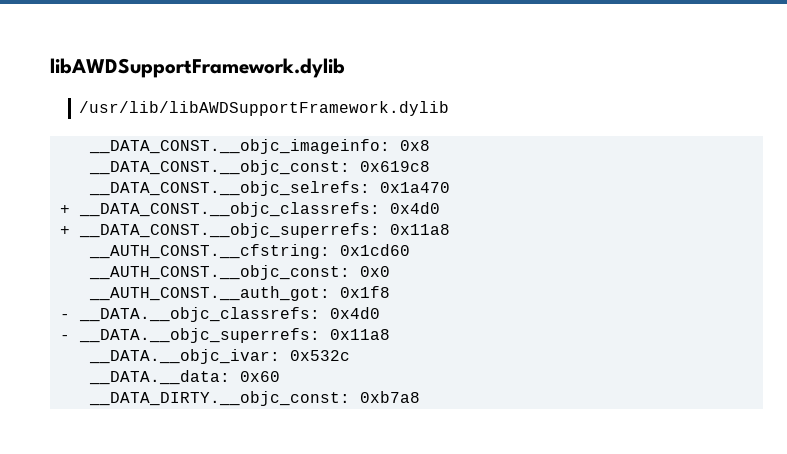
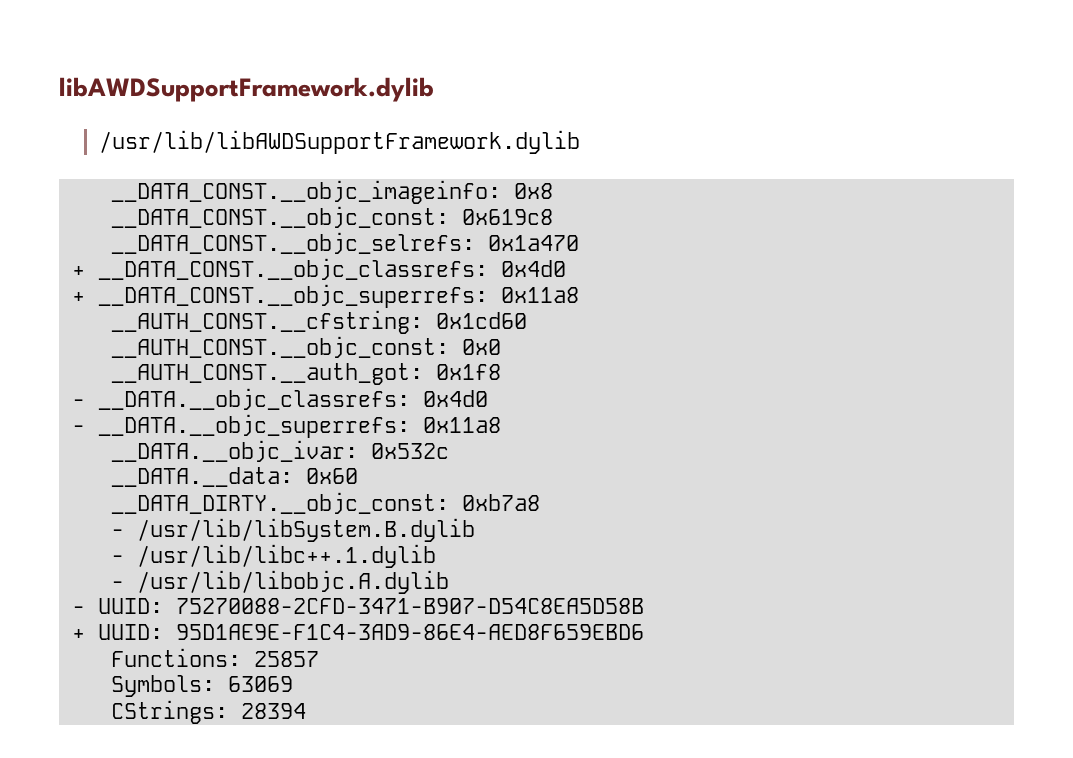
(420, 397) none -> [111,518,476,542] [111,544,437,568] [111,570,450,594] [72,598,645,614] [72,624,645,640] [111,648,320,667] [111,675,294,697] [111,700,307,724] // - /usr/lib/libSystem.B.dylib // - /usr/lib/libc++.1.dylib // - /usr/lib/libobjc.A.dylib // - UUID: 75270088-2CFD-3471-B907-D54C8EA5D58B // + UUID: 95D1AE9E-F1C4-3AD9-86E4-AED8F659EBD6 // Functions: 25857 // Symbols: 63069 // CStrings: 28394

